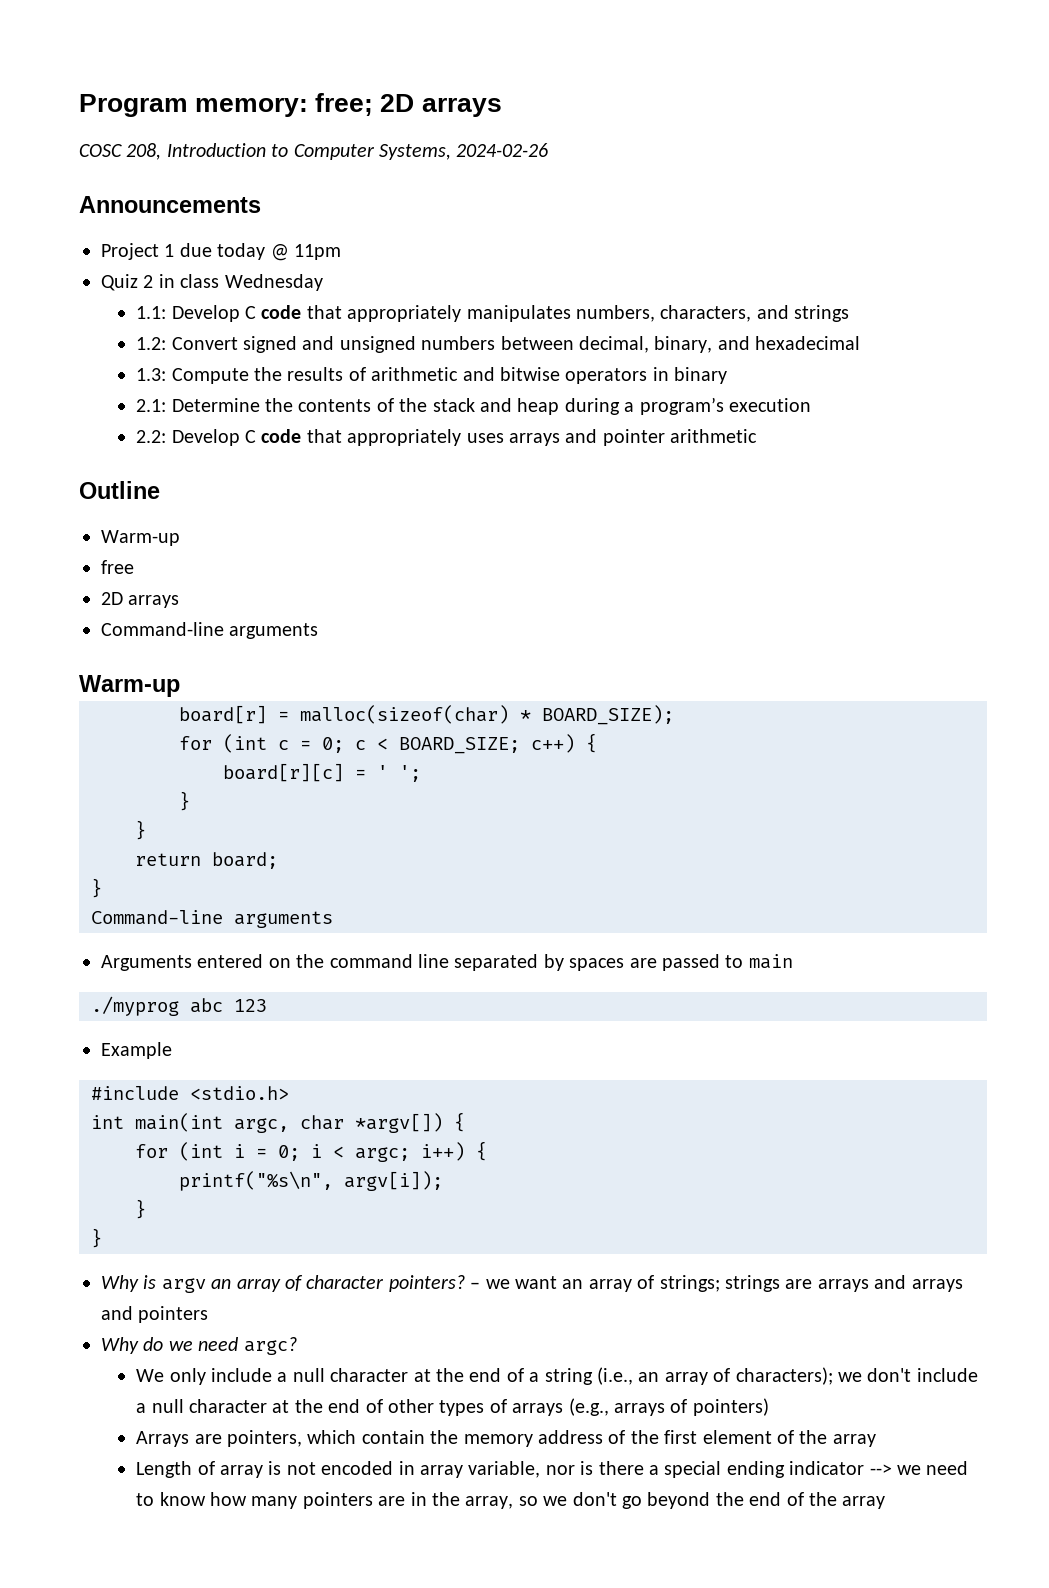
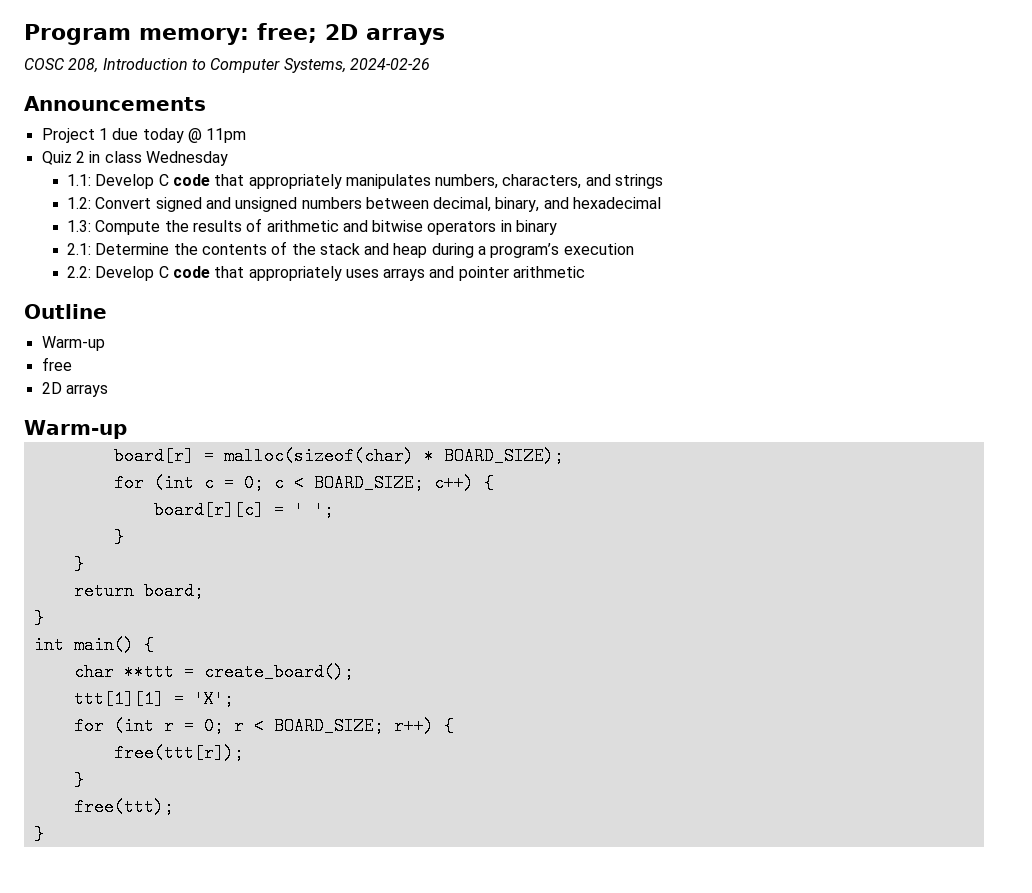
[101,622,319,639] // Command-line arguments -> (108, 390) none
[91,910,333,928] [101,954,793,971] [91,996,267,1016] [101,1042,172,1059] [91,1086,289,1100] [91,1112,465,1133] [135,1141,487,1162] [179,1171,443,1191] [135,1199,146,1219] [91,1228,102,1248] [101,1275,963,1293] [101,1306,209,1323] [101,1337,297,1355] [136,1367,978,1385] [136,1398,769,1416] [136,1430,876,1447] [136,1461,969,1478] [136,1492,886,1509] Command-line arguments // Arguments entered on the command line separated by spaces are passed to main // ./myprog abc 123 // Example // #include <stdio.h> // int main(int argc, char *argv[]) { // for (int i = 0; i < argc; i++) { // printf("%s\n", argv[i]); // } // } // Why is argv an array of character pointers? – we want an array of strings; strings are arrays and arrays and pointers // Why do we need argc? // We only include a null character at the end of a string (i.e., an array of characters); we don't include a null character at the end of other types of arrays (e.g., arrays of pointers) // Arrays are pointers, which contain the memory address of the first element of the array // Length of array is not encoded in array variable, nor is there a special ending indicator --> we need to know how many pointers are in the array, so we don't go beyond the end of the array -> [33,636,154,654] [73,663,354,681] [73,690,234,708] [73,717,454,735] [113,744,244,762] [73,771,84,789] [73,798,174,816] [33,825,44,843] int main() { // char **ttt = create_board(); // ttt[1][1] = 'X'; // for (int r = 0; r < BOARD_SIZE; r++) { // free(ttt[r]); // } // free(ttt); // }

